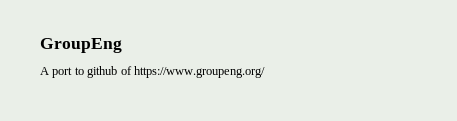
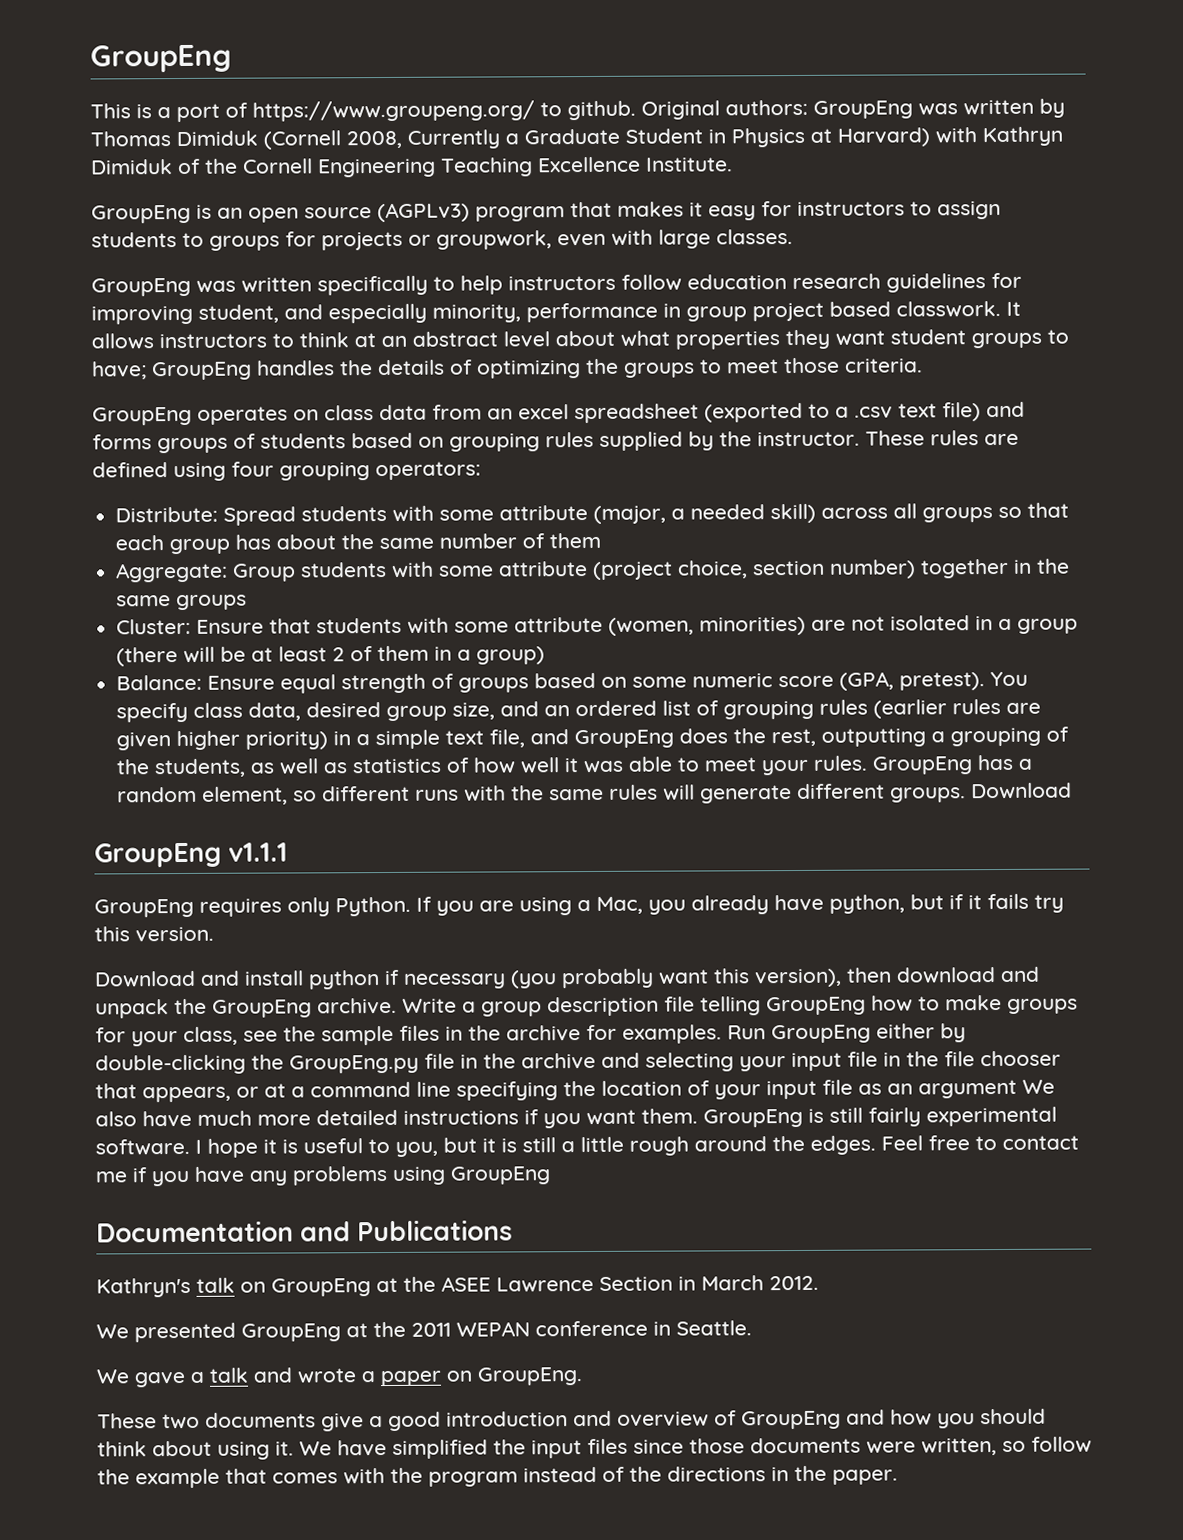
[40,38,122,53] [40,66,265,78] GroupEng // A port to github of https://www.groupeng.org/ -> [90,44,232,73] [90,98,1065,123] [90,126,1063,150] [91,156,733,178] [91,200,1001,224] [91,229,793,251] [91,272,1022,297] [91,300,1021,325] [91,329,1069,350] [91,357,923,381] [92,401,1025,426] [92,430,1019,454] [92,461,481,482] [115,502,1070,526] [115,532,602,555] [115,558,1071,583] [116,594,248,611] [116,615,1079,636] [116,645,546,667] [116,671,1029,694] [116,698,1042,723] [116,726,1070,751] [116,754,1034,778] [117,782,1073,805] [94,842,289,868] [94,893,1064,918] [94,926,214,943] [94,966,1040,990] [95,995,1078,1019] [95,1023,966,1047] [95,1050,1061,1075] [95,1079,1055,1103] [95,1106,1057,1129] [95,1135,1079,1158] [95,1166,551,1187] [96,1219,514,1243] [96,1275,819,1298] [96,1320,752,1343] [96,1367,583,1388] [97,1408,1046,1432] [97,1436,1092,1460] [97,1465,898,1489] GroupEng // This is a port of https://www.groupeng.org/ to github. Original authors: GroupEng was written by Thomas Dimiduk (Cornell 2008, Currently a Graduate Student in Physics at Harvard) with Kathryn Dimiduk of the Cornell Engineering Teaching Excellence Institute. // GroupEng is an open source (AGPLv3) program that makes it easy for instructors to assign students to groups for projects or groupwork, even with large classes. // GroupEng was written specifically to help instructors follow education research guidelines for improving student, and especially minority, performance in group project based classwork. It allows instructors to think at an abstract level about what properties they want student groups to have; GroupEng handles the details of optimizing the groups to meet those criteria. // GroupEng operates on class data from an excel spreadsheet (exported to a .csv text file) and forms groups of students based on grouping rules supplied by the instructor. These rules are defined using four grouping operators: // Distribute: Spread students with some attribute (major, a needed skill) across all groups so that each group has about the same number of them // Aggregate: Group students with some attribute (project choice, section number) together in the same groups // Cluster: Ensure that students with some attribute (women, minorities) are not isolated in a group (there will be at least 2 of them in a group) // Balance: Ensure equal strength of groups based on some numeric score (GPA, pretest). You specify class data, desired group size, and an ordered list of grouping rules (earlier rules are given higher priority) in a simple text file, and GroupEng does the rest, outputting a grouping of the students, as well as statistics of how well it was able to meet your rules. GroupEng has a random element, so different runs with the same rules will generate different groups. Download // GroupEng v1.1.1 // GroupEng requires only Python. If you are using a Mac, you already have python, but if it fails try this version. // Download and install python if necessary (you probably want this version), then download and unpack the GroupEng archive. Write a group description file telling GroupEng how to make groups for your class, see the sample files in the archive for examples. Run GroupEng either by double-clicking the GroupEng.py file in the archive and selecting your input file in the file chooser that appears, or at a command line specifying the location of your input file as an argument We also have much more detailed instructions if you want them. GroupEng is still fairly experimental software. I hope it is useful to you, but it is still a little rough around the edges. Feel free to contact me if you have any problems using GroupEng // Documentation and Publications // Kathryn's talk on GroupEng at the ASEE Lawrence Section in March 2012. // We presented GroupEng at the 2011 WEPAN conference in Seattle. // We gave a talk and wrote a paper on GroupEng. // These two documents give a good introduction and overview of GroupEng and how you should think about using it. We have simplified the input files since those documents were written, so follow the example that comes with the program instead of the directions in the paper.

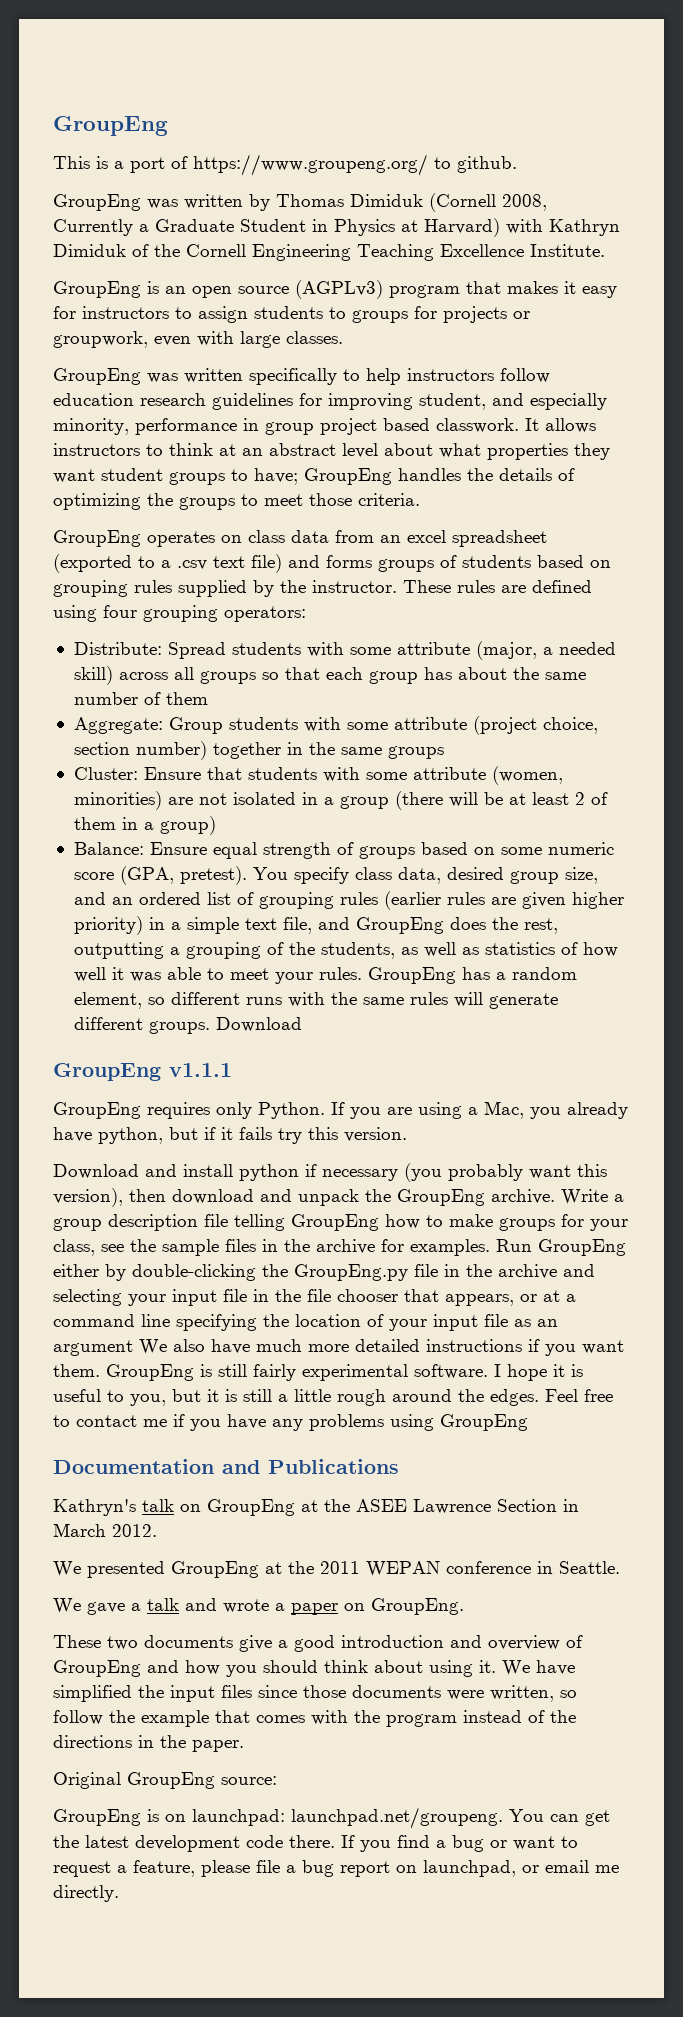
[641,99,808,120] Original authors: -> (517, 164) //
(898, 1477) none -> [53,1772,277,1789] [53,1807,610,1829] [53,1835,578,1852] [53,1860,619,1877] [53,1885,119,1902] // Original GroupEng source: // GroupEng is on launchpad: launchpad.net/groupeng. You can get the latest development code there. If you find a bug or want to request a feature, please file a bug report on launchpad, or email me directly.

